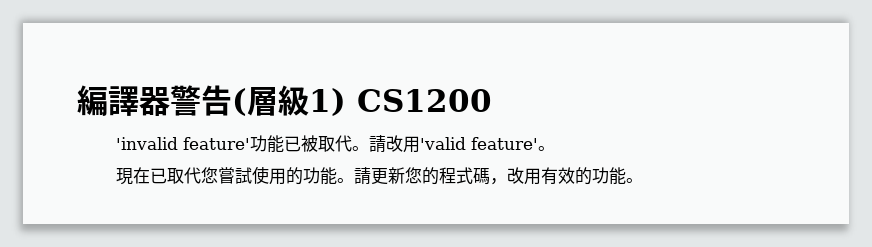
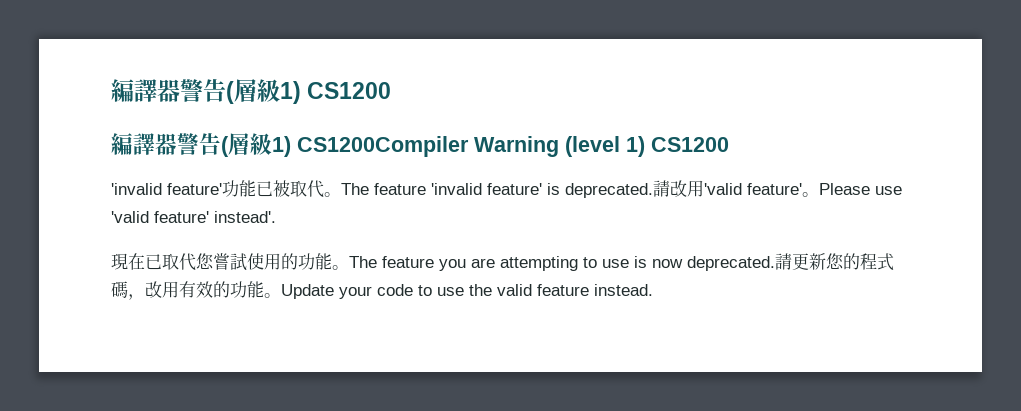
(492, 100) none -> [111,133,729,157] // 編譯器警告(層級1) CS1200Compiler Warning (level 1) CS1200
(370, 148) none -> [341,183,653,198] The feature 'invalid feature' is deprecated.
(556, 148) none -> [819,183,902,195] [111,211,276,223] Please use 'valid feature' instead'.
(355, 180) none -> [349,256,775,271] The feature you are attempting to use is now deprecated.
(644, 180) none -> [281,284,653,299] Update your code to use the valid feature instead.

